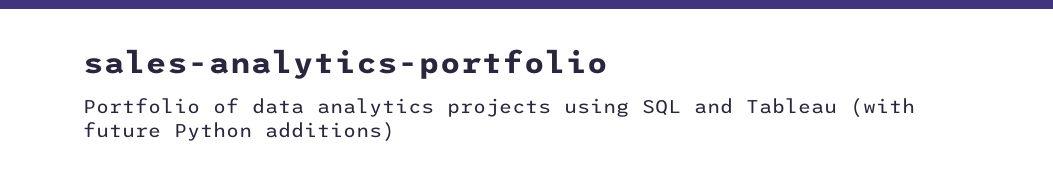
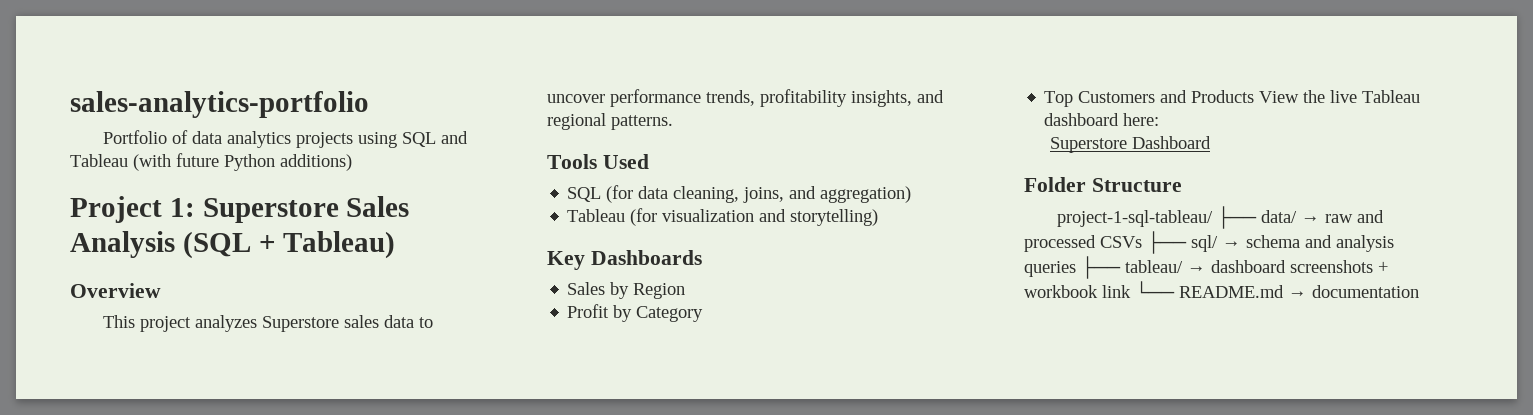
(395, 132) none -> [70,196,410,223] [70,231,396,259] [70,283,161,298] [102,315,433,332] [547,89,944,107] [547,113,673,130] [547,154,649,169] [567,185,912,203] [567,208,879,226] [547,250,702,270] [567,282,686,299] [567,304,704,322] [1044,90,1421,107] [1044,113,1160,126] [1049,136,1211,153] [1024,177,1182,192] [1056,206,1384,229] [1024,231,1394,254] [1024,256,1388,279] [1024,281,1419,298] // Project 1: Superstore Sales Analysis (SQL + Tableau) // Overview // This project analyzes Superstore sales data to uncover performance trends, profitability insights, and regional patterns. // Tools Used // SQL (for data cleaning, joins, and aggregation) // Tableau (for visualization and storytelling) // Key Dashboards // Sales by Region // Profit by Category // Top Customers and Products View the live Tableau dashboard here: // Superstore Dashboard // Folder Structure // project-1-sql-tableau/ ├── data/ → raw and processed CSVs ├── sql/ → schema and analysis queries ├── tableau/ → dashboard screenshots + workbook link └── README.md → documentation

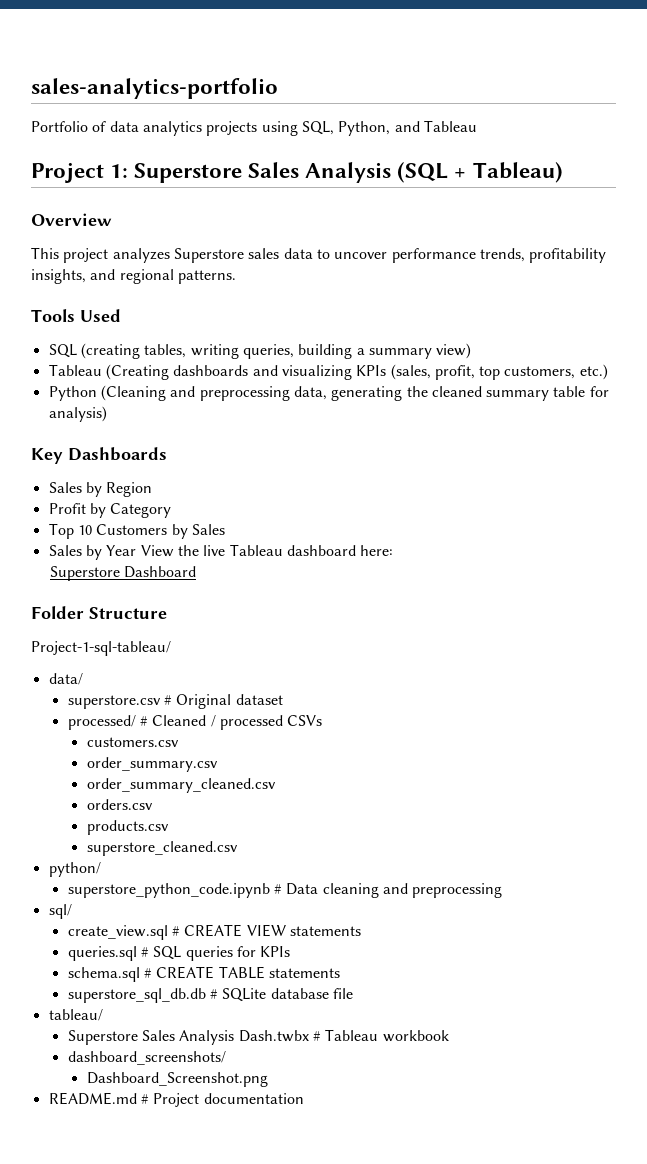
[401,132,436,147] SQL -> [301,121,391,136] SQL, Python,
[133,153,352,171] (with future Python additions) -> (477, 126) none
[606,185,912,203] [567,208,879,226] (for data cleaning, joins, and aggregation) // Tableau (for visualization and storytelling) -> [80,343,472,359] [48,364,608,380] [48,385,609,401] [48,406,107,422] (creating tables, writing queries, building a summary view) // Tableau (Creating dashboards and visualizing KPIs (sales, profit, top customers, etc.) // Python (Cleaning and preprocessing data, generating the cleaned summary table for analysis)
[1078,90,1255,103] Customers and Products -> [77,524,225,539] [48,545,137,560] 10 Customers by Sales // Sales by Year
[1056,206,1257,229] project-1-sql-tableau/ ├── -> [31,641,171,656] Project-1-sql-tableau/ //
[1300,210,1384,223] [1024,231,1394,254] [1024,256,1388,279] [1024,281,1307,298] → raw and processed CSVs ├── sql/ → schema and analysis queries ├── tableau/ → dashboard screenshots + workbook link └── README.md → -> [67,694,283,709] [67,715,323,730] [86,737,179,747] [86,757,218,772] [86,778,276,793] [86,799,153,810] [86,820,169,835] [86,841,238,856] [48,862,101,877] [67,883,503,898] [48,904,72,919] [67,924,361,940] [67,946,291,961] [67,966,340,982] [67,988,353,1003] [48,1009,103,1021] [67,1029,449,1045] [67,1051,226,1065] [86,1072,268,1087] [48,1092,200,1107] // superstore.csv # Original dataset // processed/ # Cleaned / processed CSVs // customers.csv // order_summary.csv // order_summary_cleaned.csv // orders.csv // products.csv // superstore_cleaned.csv // python/ // superstore_python_code.ipynb # Data cleaning and preprocessing // sql/ // create_view.sql # CREATE VIEW statements // queries.sql # SQL queries for KPIs // schema.sql # CREATE TABLE statements // superstore_sql_db.db # SQLite database file // tableau/ // Superstore Sales Analysis Dash.twbx # Tableau workbook // dashboard_screenshots/ // Dashboard_Screenshot.png // README.md # Project

